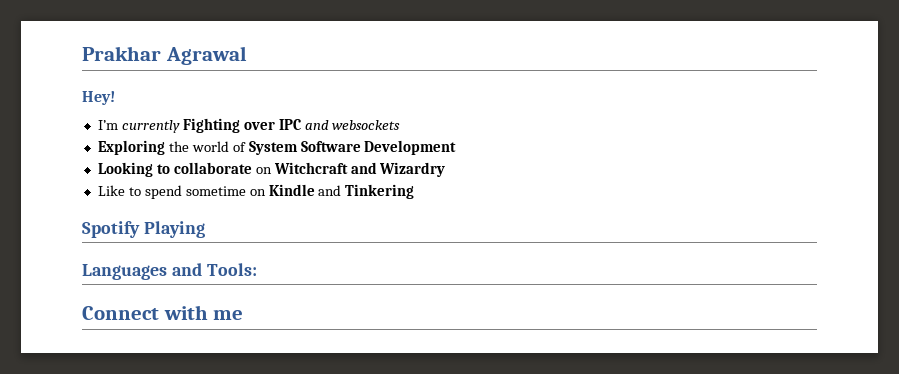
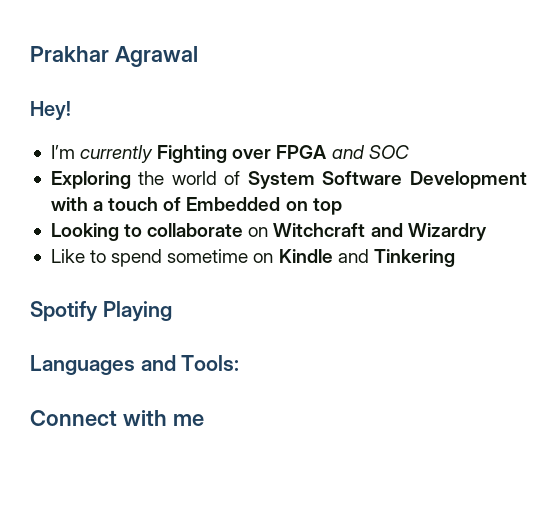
[278,119,401,130] IPC and websockets -> [276,145,409,159] FPGA and SOC
(457, 147) none -> [50,197,342,215] with a touch of Embedded on top

